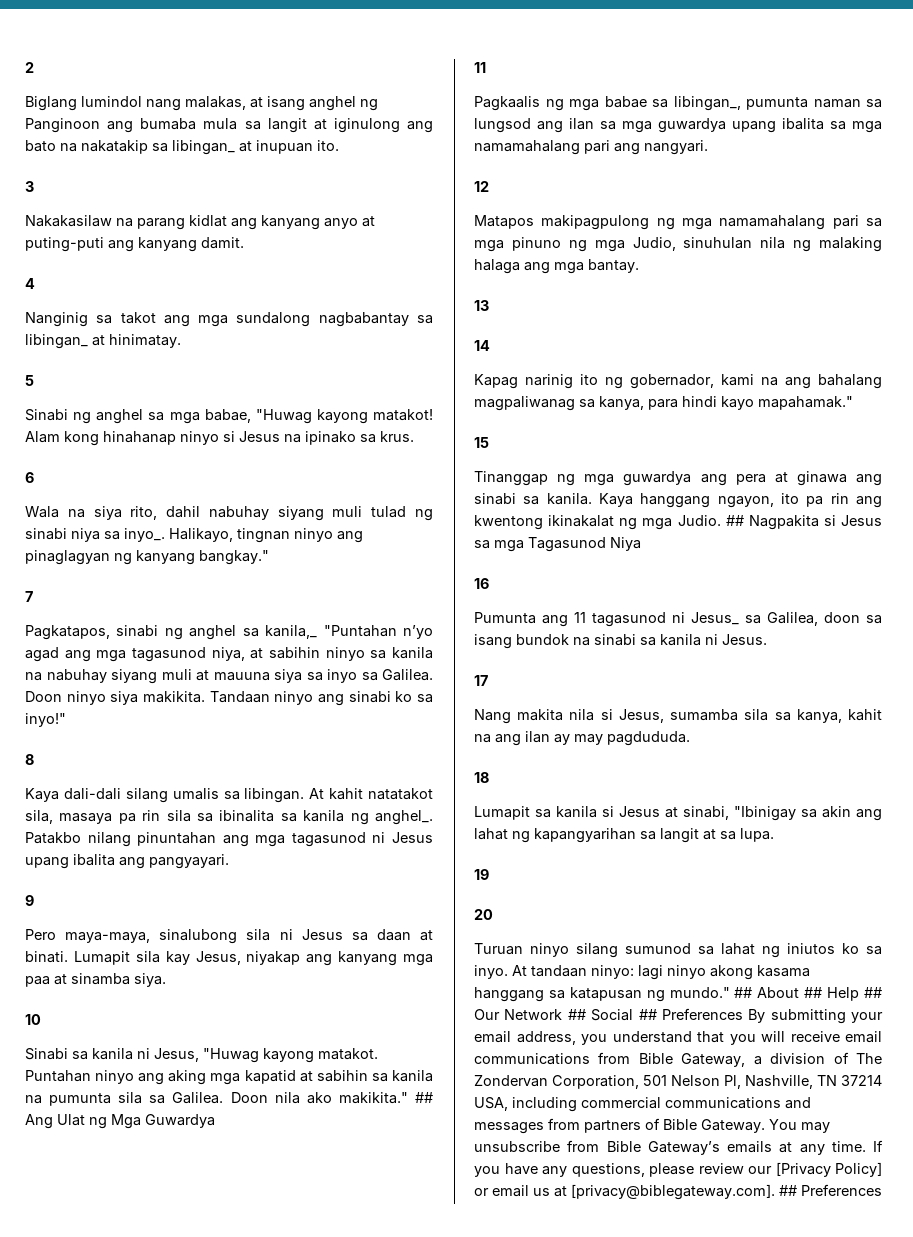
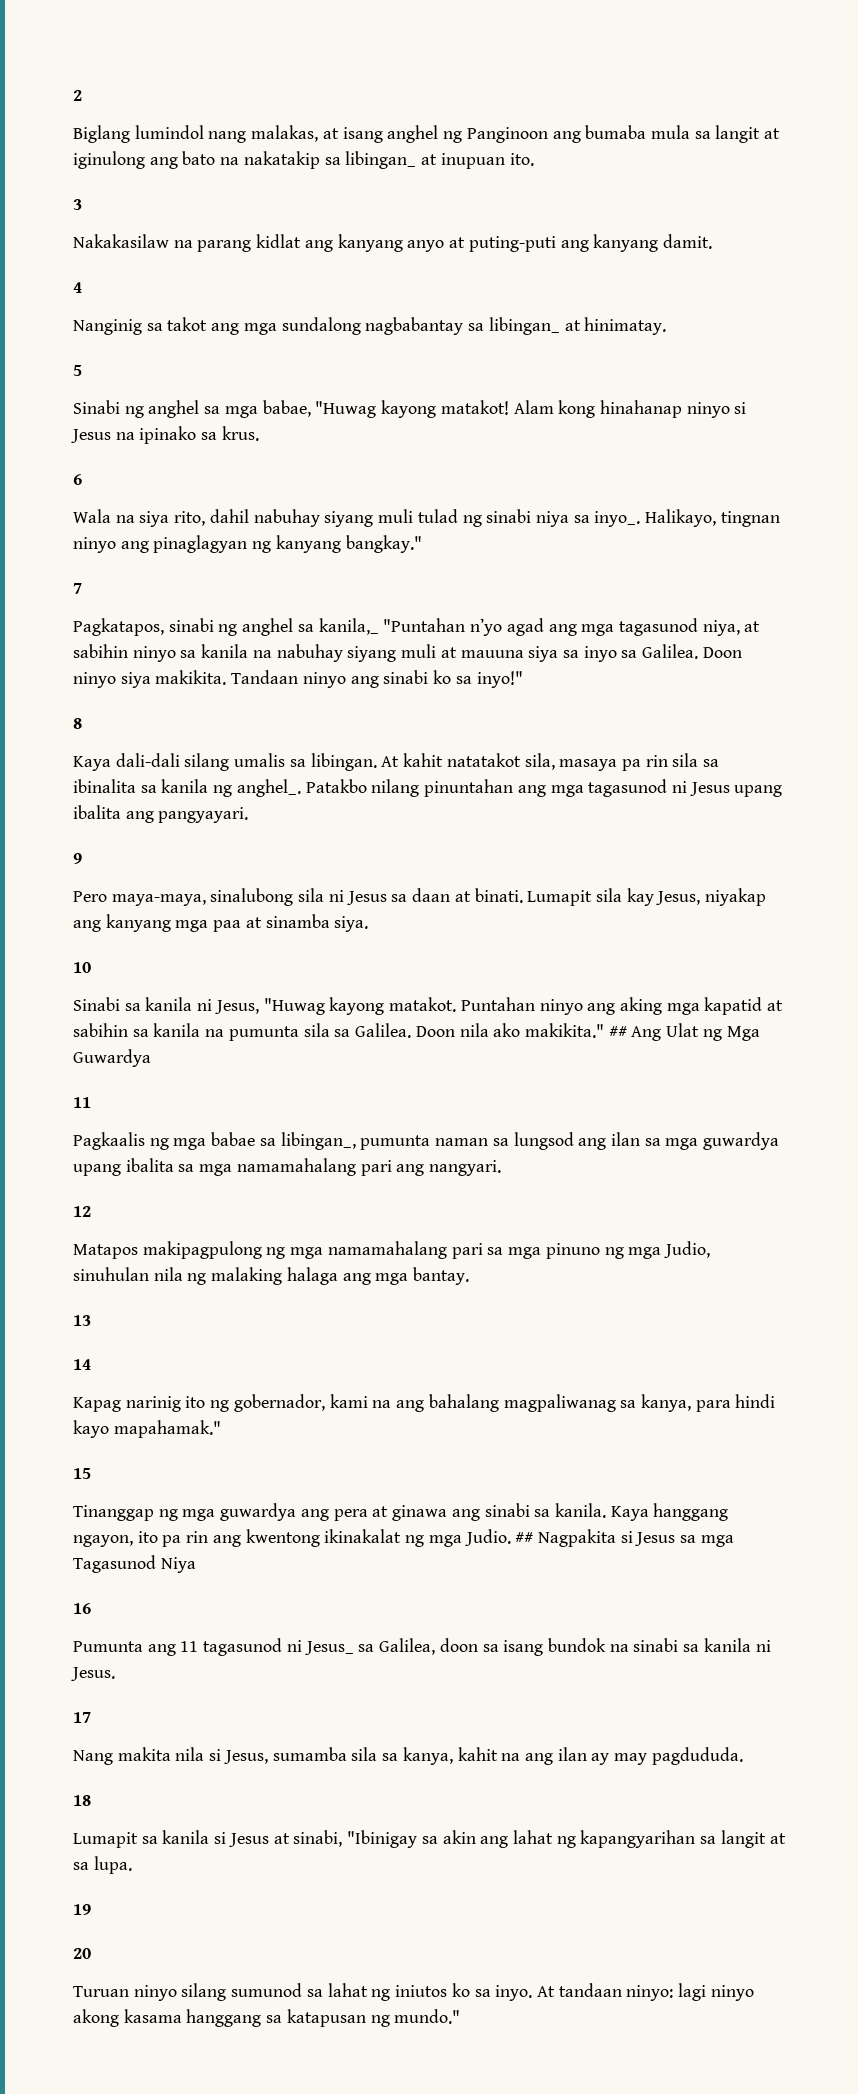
[734,987,883,1001] [474,1008,883,1024] [474,1031,882,1045] [474,1052,882,1067] [474,1075,882,1089] [474,1097,811,1112] [474,1118,830,1134] [474,1140,883,1155] [474,1162,882,1177] [474,1184,882,1200] ## About ## Help ## Our Network ## Social ## Preferences By submitting your email address, you understand that you will receive email communications from Bible Gateway, a division of The Zondervan Corporation, 501 Nelson Pl, Nashville, TN 37214 USA, including commercial communications and messages from partners of Bible Gateway. You may unsubscribe from Bible Gateway’s emails at any time. If you have any questions, please review our [Privacy Policy] or email us at [privacy@biblegateway.com]. ## Preferences -> (461, 2016) none

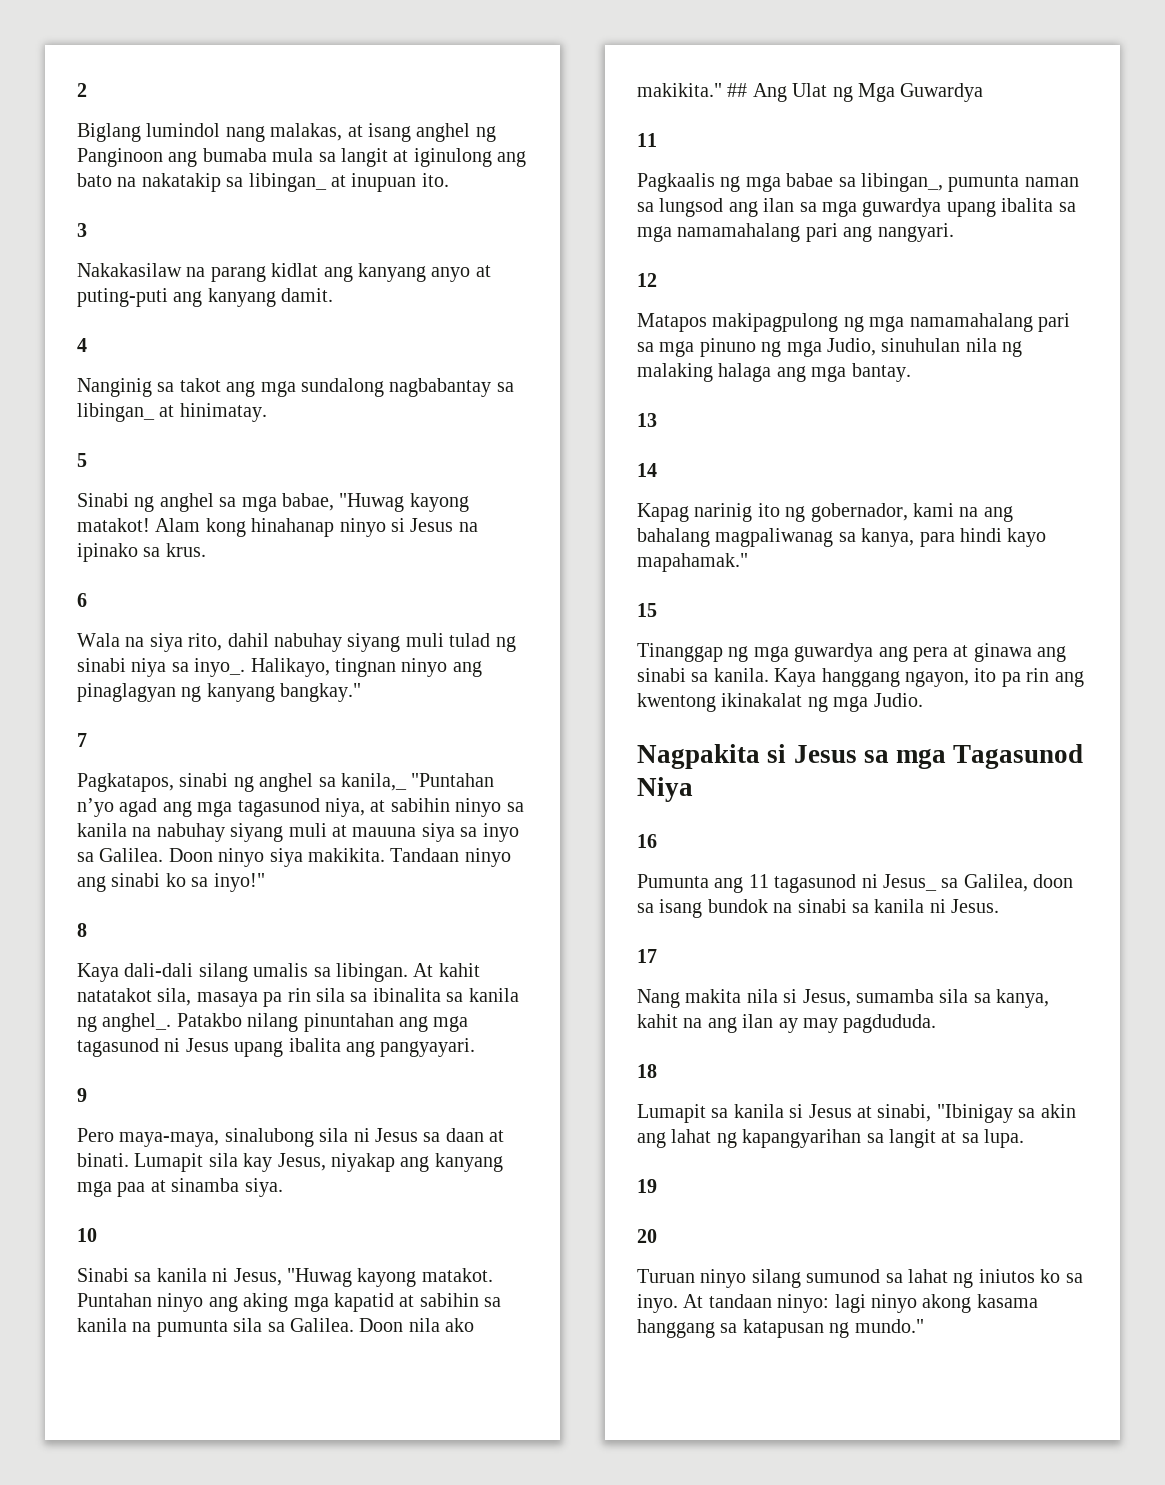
[515,1532,534,1543] ## -> (923, 700) //

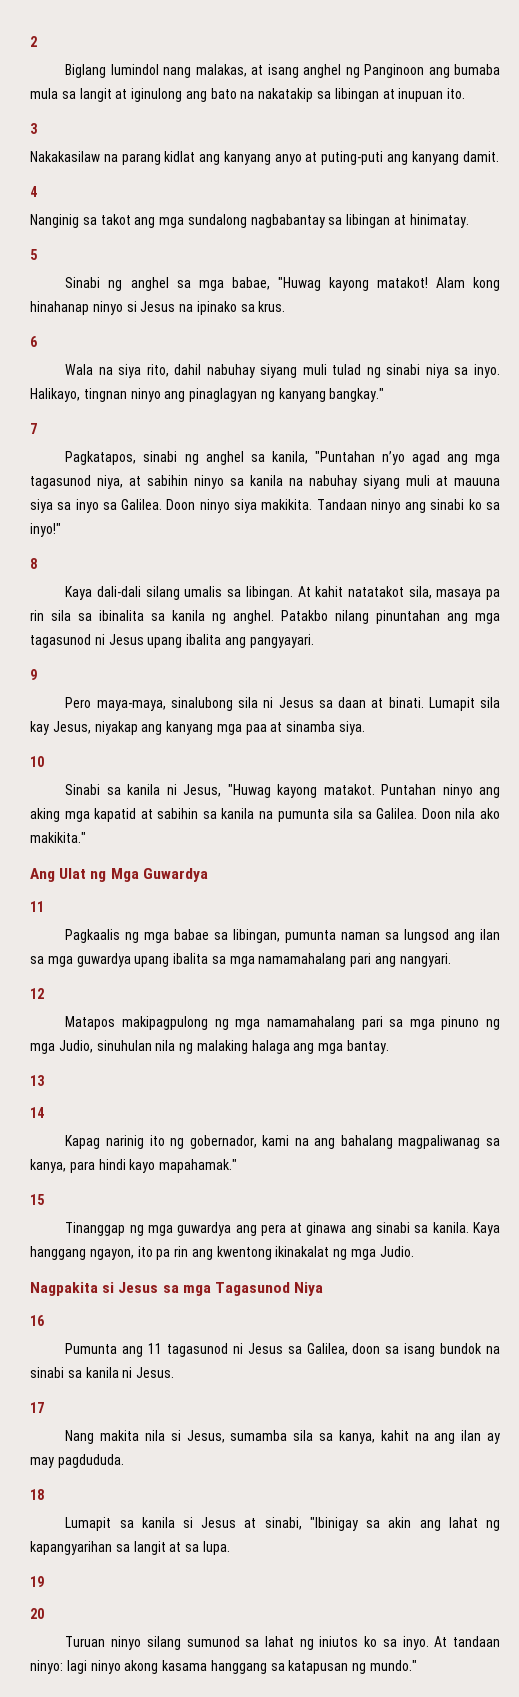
[248,173,327,192] libingan_ -> [334,88,379,102] libingan
[77,403,155,422] libingan_ -> [346,214,391,228] libingan
[194,658,246,677] inyo_. -> [474,364,500,378] inyo.
[341,773,407,791] kanila,_ -> [271,451,308,464] kanila,
[102,1013,172,1032] anghel_. -> [233,610,274,624] anghel.
[727,83,748,97] ## -> (86, 837) //
[861,173,943,192] libingan_, -> [233,929,281,943] libingan,
[883,874,937,891] Jesus_ -> [247,1343,283,1354] Jesus

